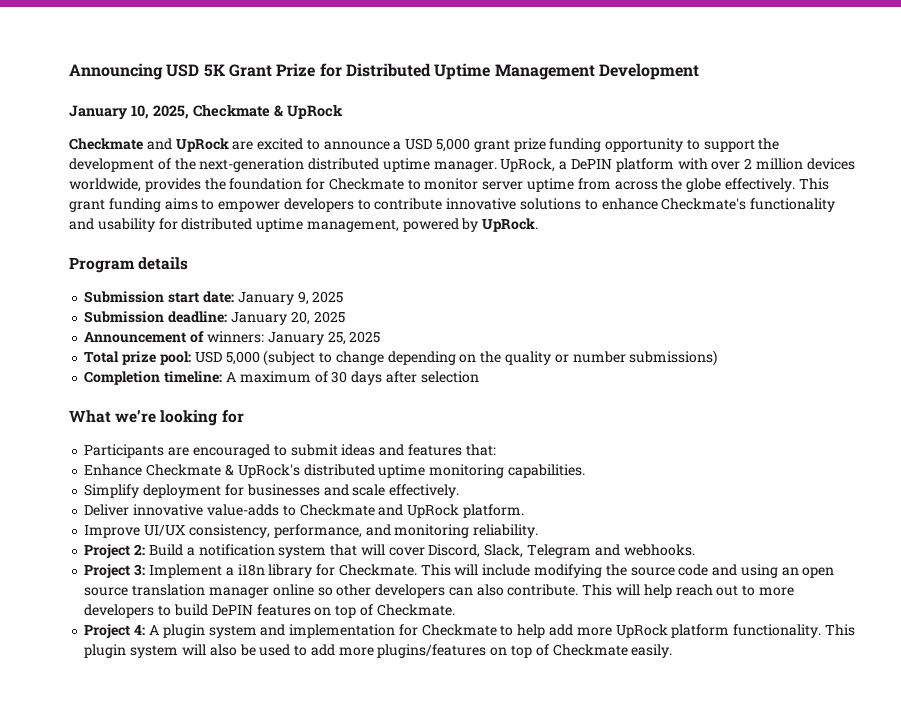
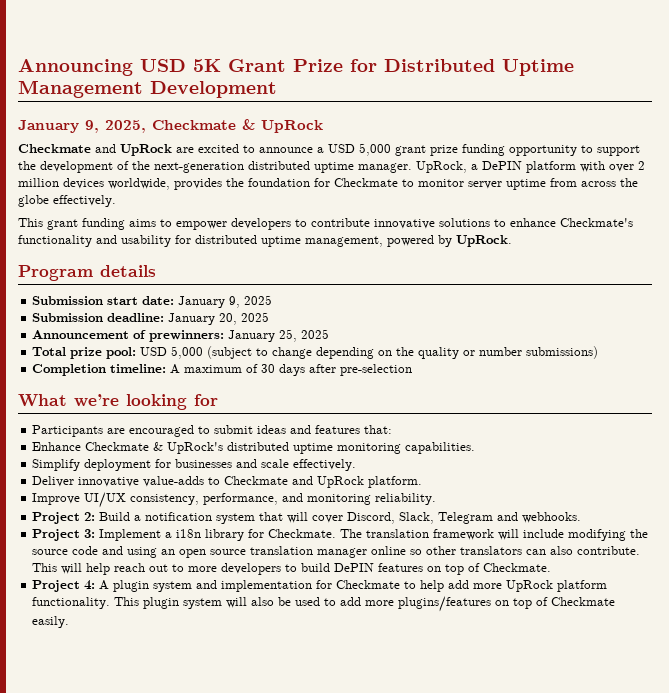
[131,105,149,119] 10, -> [85,120,99,133] 9,
(795, 185) none -> (116, 201) //
[206,331,264,343] winners: -> [149,330,225,342] prewinners:
[420,371,479,383] selection -> [340,364,413,376] pre-selection
[420,564,451,576] This -> [340,529,495,540] The translation framework
[375,584,446,598] developers -> [460,546,523,555] translators

